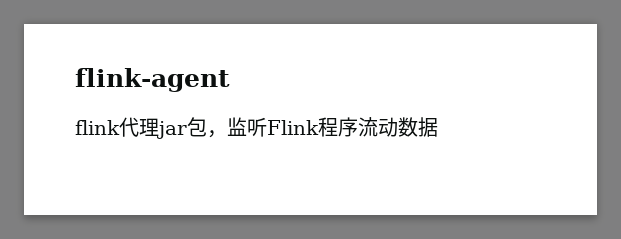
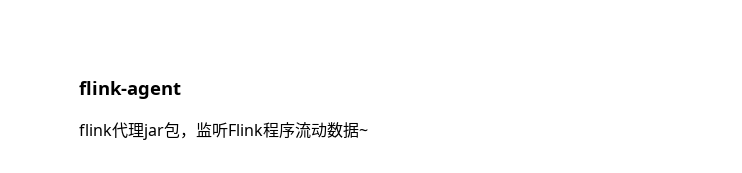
(438, 127) none -> [359,128,368,136] ~

